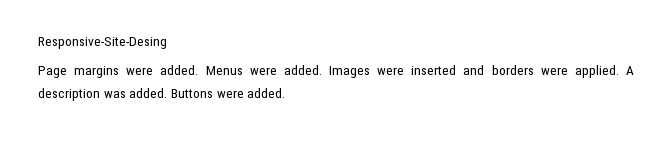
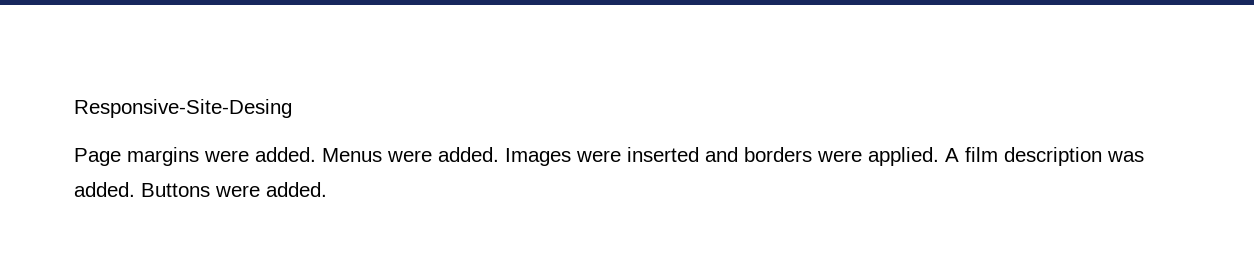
(634, 70) none -> [965,147,998,162] film

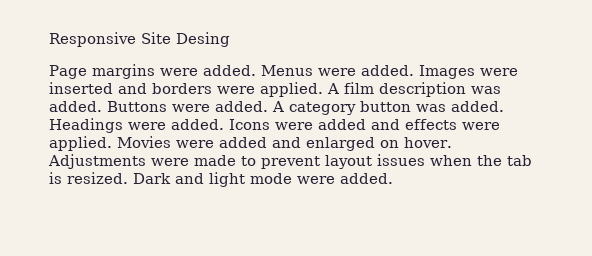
[74,99,292,118] Responsive-Site-Desing -> [49,32,230,47] Responsive Site Desing
(327, 189) none -> [272,101,504,115] [49,118,500,133] [49,136,452,151] [48,154,532,169] [49,172,393,187] A category button was added. Headings were added. Icons were added and effects were applied. Movies were added and enlarged on hover. Adjustments were made to prevent layout issues when the tab is resized. Dark and light mode were added.

